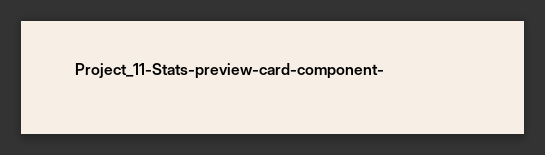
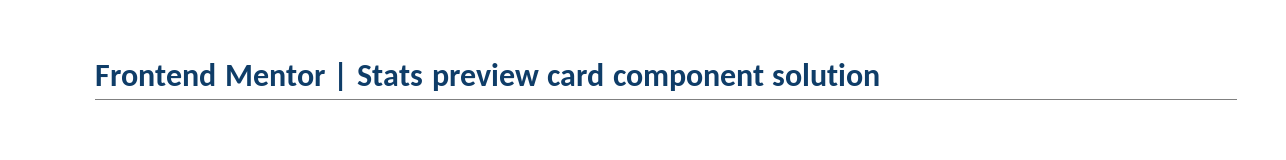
[75,63,384,79] Project_11-Stats-preview-card-component- -> [95,62,881,91] Frontend Mentor | Stats preview card component solution

